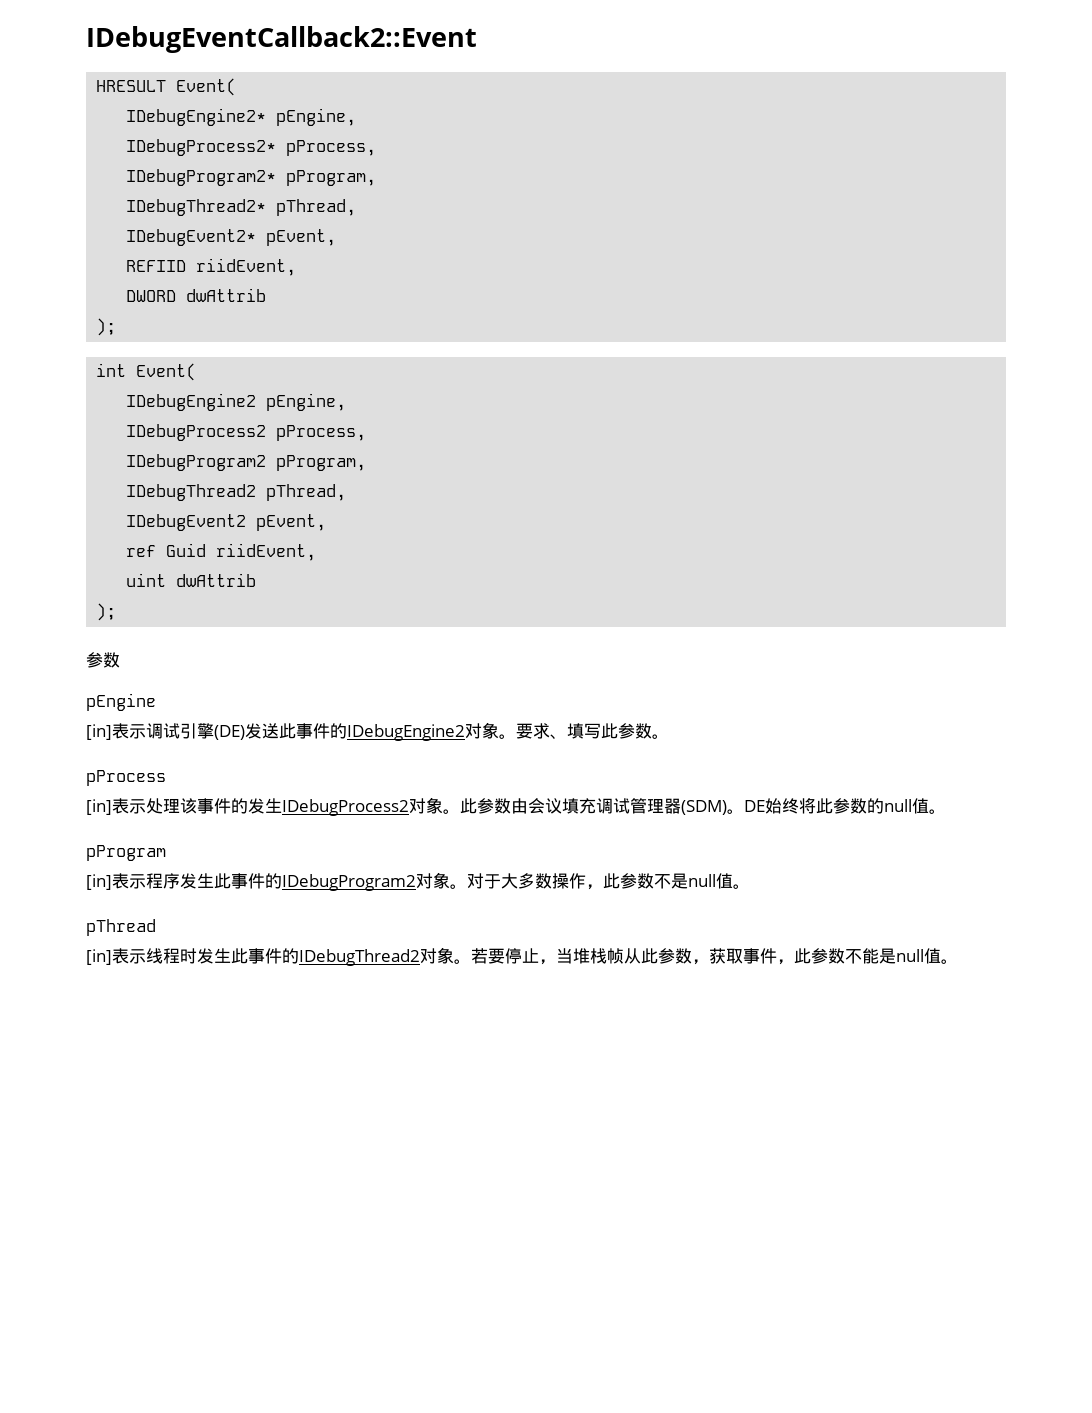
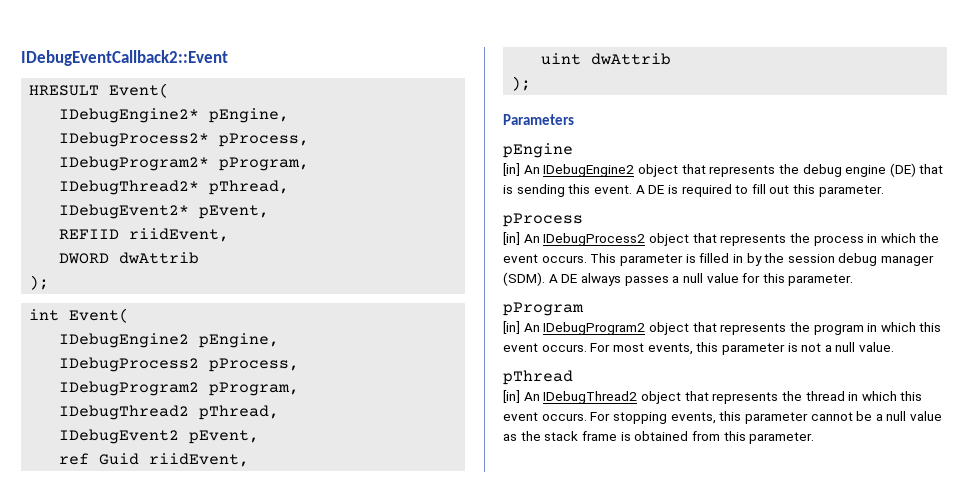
[86,652,120,668] 参数 -> [503,114,574,125] Parameters
[112,722,669,741] [86,770,166,786] [86,797,946,816] [86,845,166,861] [86,872,750,891] [86,919,156,936] [86,947,958,966] 表示调试引擎(DE)发送此事件的IDebugEngine2对象。要求、填写此参数。 // pProcess // [in]表示处理该事件的发生IDebugProcess2对象。此参数由会议填充调试管理器(SDM)。DE始终将此参数的null值。 // pProgram // [in]表示程序发生此事件的IDebugProgram2对象。对于大多数操作，此参数不是null值。 // pThread // [in]表示线程时发生此事件的IDebugThread2对象。若要停止，当堆栈帧从此参数，获取事件，此参数不能是null值。 -> [523,163,944,177] [503,184,884,197] [503,213,583,227] [503,232,940,246] [503,253,935,266] [503,272,854,286] [503,302,584,316] [503,321,942,335] [503,342,895,355] [503,370,573,385] [503,390,923,404] [503,411,943,424] [503,431,815,444] An IDebugEngine2 object that represents the debug engine (DE) that is sending this event. A DE is required to fill out this parameter. // pProcess // [in] An IDebugProcess2 object that represents the process in which the event occurs. This parameter is filled in by the session debug manager (SDM). A DE always passes a null value for this parameter. // pProgram // [in] An IDebugProgram2 object that represents the program in which this event occurs. For most events, this parameter is not a null value. // pThread // [in] An IDebugThread2 object that represents the thread in which this event occurs. For stopping events, this parameter cannot be a null value as the stack frame is obtained from this parameter.

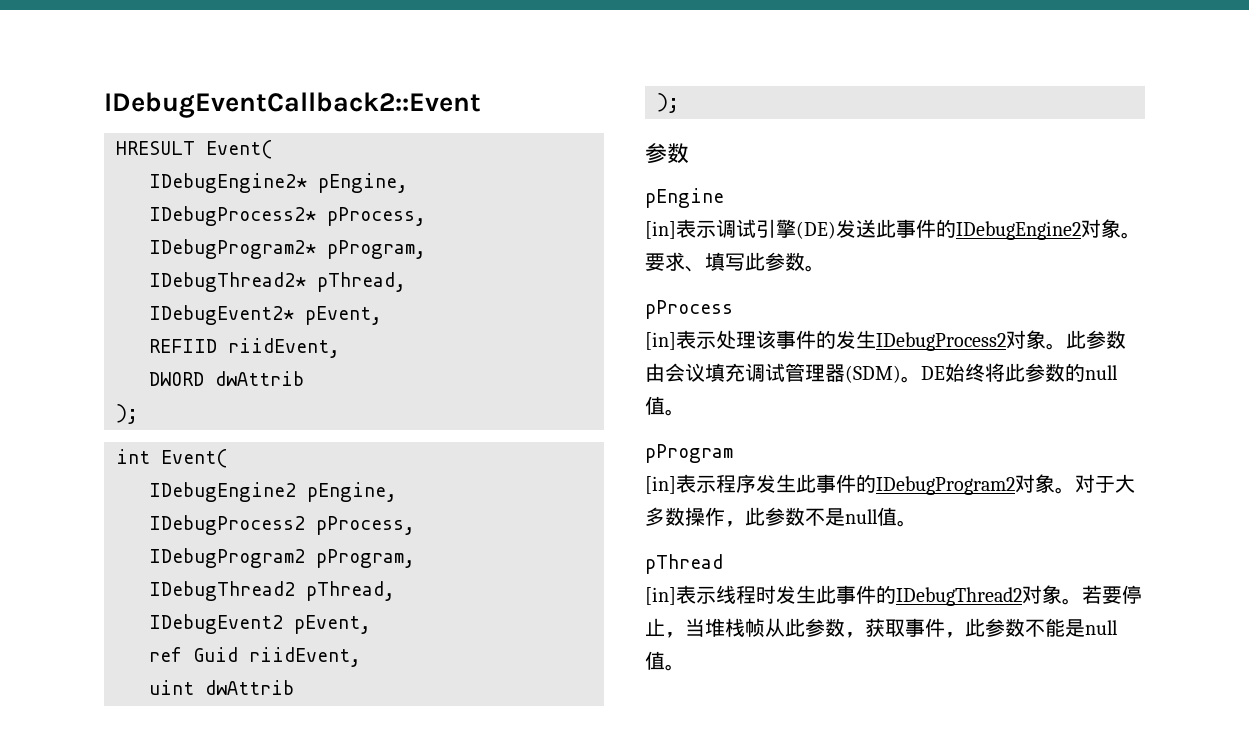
[503,114,574,125] Parameters -> [645,143,689,164] 参数
[523,163,944,177] [503,184,884,197] [503,213,583,227] [503,232,940,246] [503,253,935,266] [503,272,854,286] [503,302,584,316] [503,321,942,335] [503,342,895,355] [503,370,573,385] [503,390,923,404] [503,411,943,424] [503,431,815,444] An IDebugEngine2 object that represents the debug engine (DE) that is sending this event. A DE is required to fill out this parameter. // pProcess // [in] An IDebugProcess2 object that represents the process in which the event occurs. This parameter is filled in by the session debug manager (SDM). A DE always passes a null value for this parameter. // pProgram // [in] An IDebugProgram2 object that represents the program in which this event occurs. For most events, this parameter is not a null value. // pThread // [in] An IDebugThread2 object that represents the thread in which this event occurs. For stopping events, this parameter cannot be a null value as the stack frame is obtained from this parameter. -> [676,219,1141,240] [645,252,825,272] [645,300,733,319] [645,330,1126,351] [645,363,1118,383] [645,396,685,416] [645,444,733,463] [645,474,1135,495] [645,507,917,527] [645,554,723,574] [645,585,1142,606] [645,618,1118,638] [645,651,685,671] 表示调试引擎(DE)发送此事件的IDebugEngine2对象。要求、填写此参数。 // pProcess // [in]表示处理该事件的发生IDebugProcess2对象。此参数由会议填充调试管理器(SDM)。DE始终将此参数的null值。 // pProgram // [in]表示程序发生此事件的IDebugProgram2对象。对于大多数操作，此参数不是null值。 // pThread // [in]表示线程时发生此事件的IDebugThread2对象。若要停止，当堆栈帧从此参数，获取事件，此参数不能是null值。

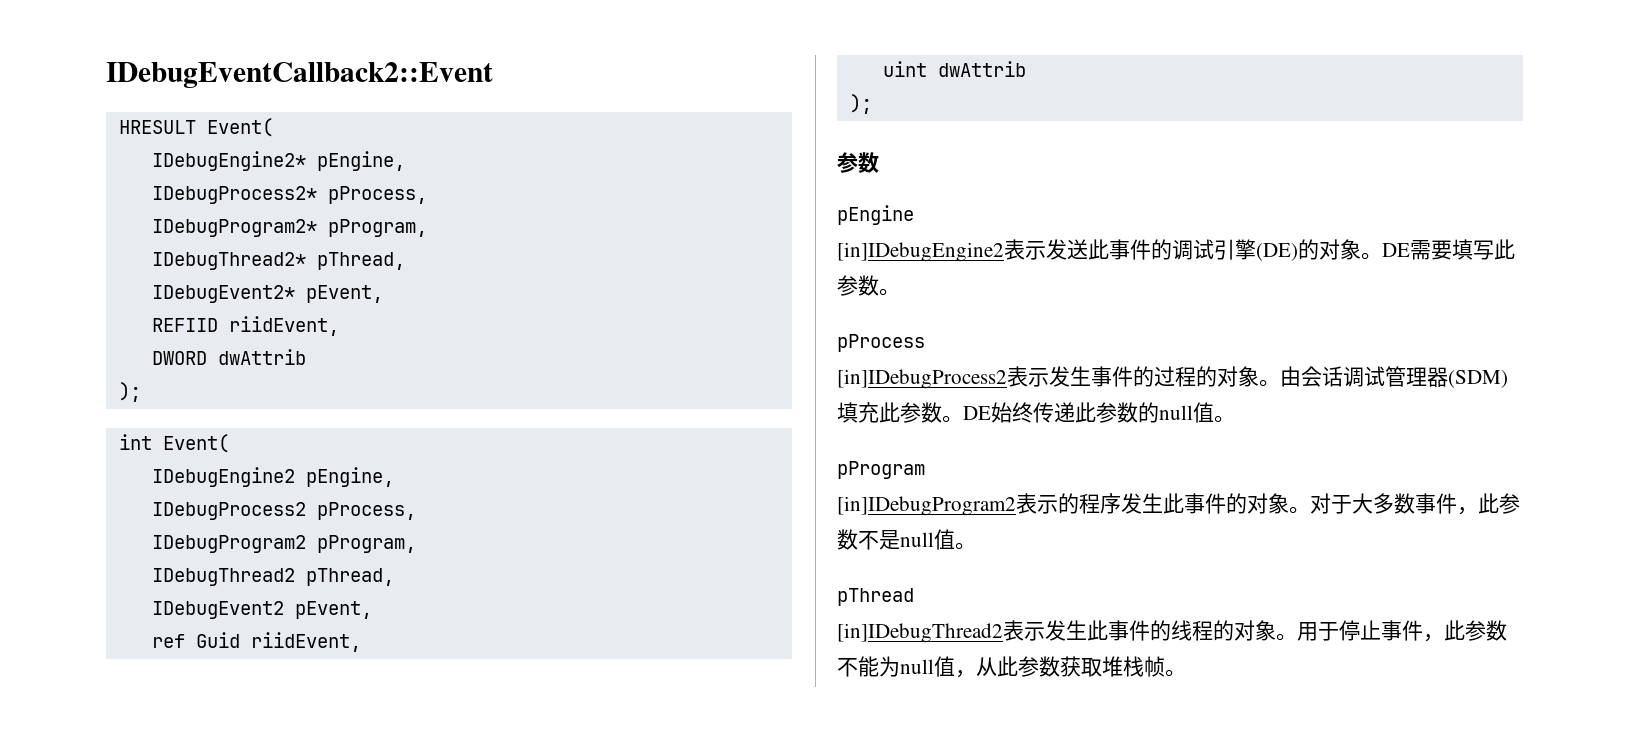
[645,219,1141,240] [645,252,825,272] [645,300,733,319] [645,330,1126,351] [645,363,745,382] [in]表示调试引擎(DE)发送此事件的IDebugEngine2对象。要求、填写此参数。 // pProcess // [in]表示处理该事件的发生IDebugProcess2对象。此参数由会议填充 -> [837,239,1515,262] [837,275,900,296] [837,334,925,352] [837,366,1343,389] [in]IDebugEngine2表示发送此事件的调试引擎(DE)的对象。DE需要填写此参数。 // pProcess // [in]IDebugProcess2表示发生事件的过程的对象。由会话
(901, 374) none -> [837,402,942,423] 填充此参数
[985,363,1005,382] 将 -> [1033,402,1075,423] 传递
[645,474,716,494] [in]表示 -> [837,493,1079,516] [in]IDebugProgram2表示的
[876,476,1015,495] IDebugProgram2 -> (1247, 503) none
[685,507,725,526] 操作 -> [1415,493,1457,514] 事件
[645,585,1142,606] [645,618,1118,638] [645,651,665,670] [in]表示线程时发生此事件的IDebugThread2对象。若要停止，当堆栈帧从此参数，获取事件，此参数不能是null值 -> [837,620,1507,643] [837,656,1165,678] [in]IDebugThread2表示发生此事件的线程的对象。用于停止事件，此参数不能为null值，从此参数获取堆栈帧

